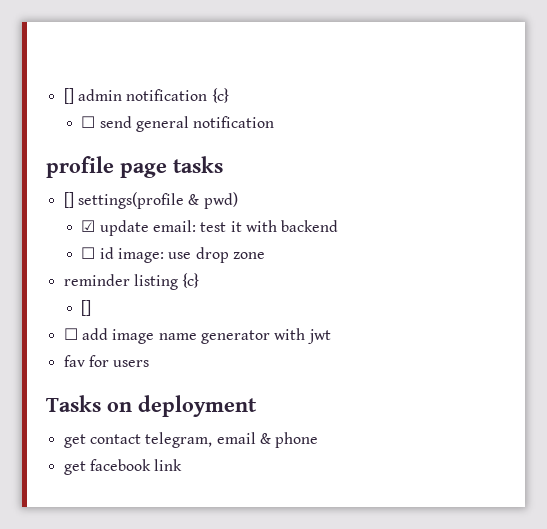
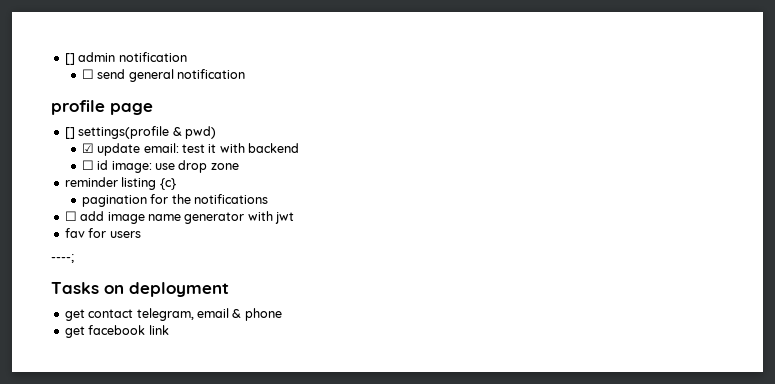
[211,88,229,103] {c} -> (187, 57) none
[173,156,223,173] tasks -> (153, 109) none
[81,300,92,316] [] -> [81,194,269,207] pagination for the notifications
(150, 363) none -> [51,254,74,263] // ----;

